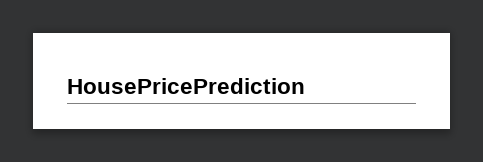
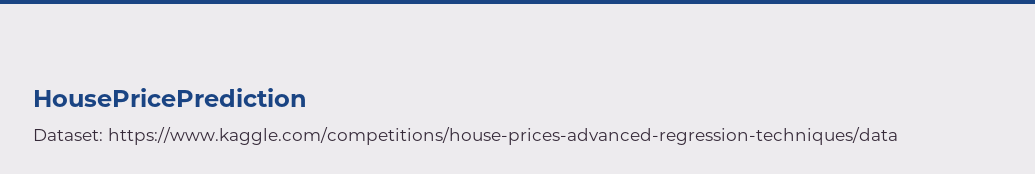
(305, 86) none -> [33,127,898,145] // Dataset: https://www.kaggle.com/competitions/house-prices-advanced-regression-techniques/data

